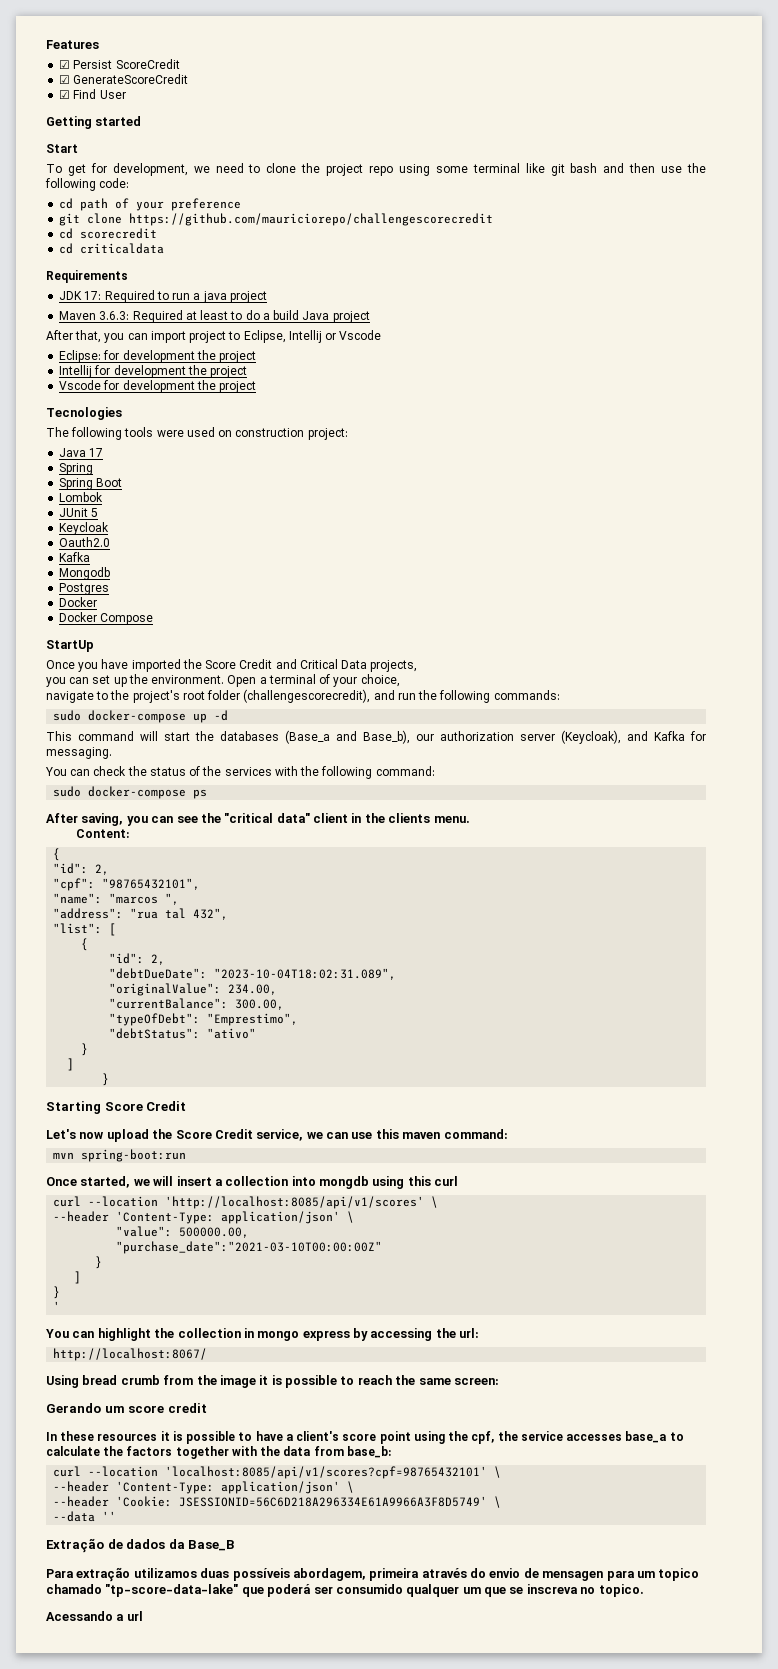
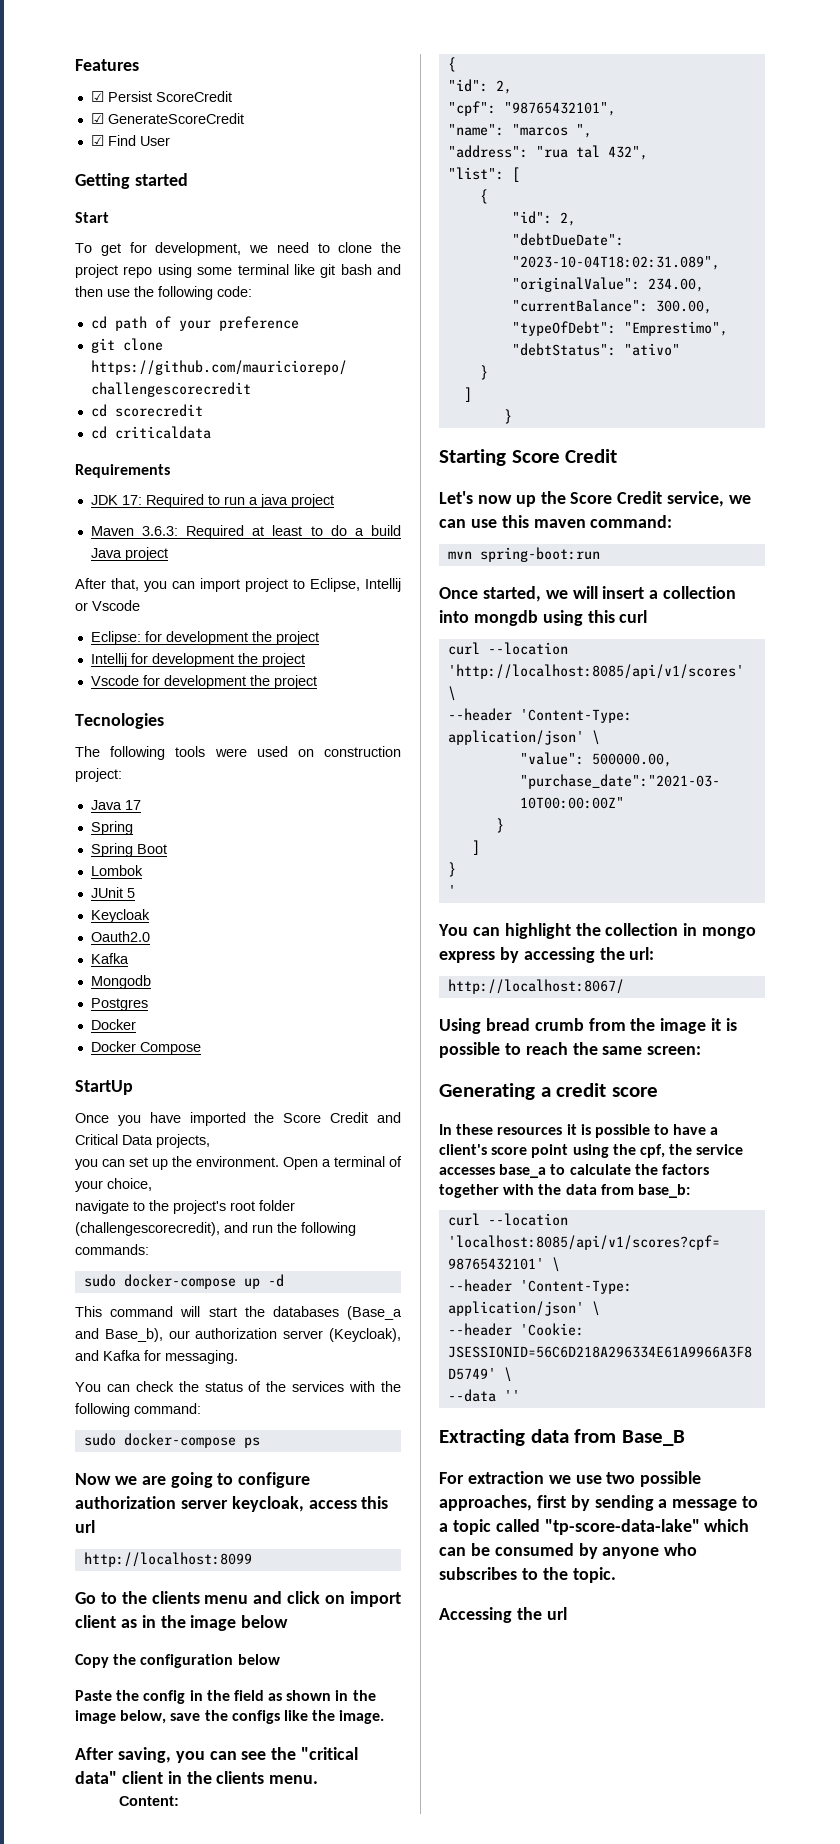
(208, 794) none -> [75,1472,311,1488] [75,1496,389,1512] [75,1520,95,1533] [83,1552,252,1567] [75,1591,401,1607] [75,1615,289,1631] [75,1654,280,1668] [75,1690,376,1704] [75,1710,385,1724] // Now we are going to configure authorization server keycloak, access this url // http://localhost:8099 // Go to the clients menu and click on import client as in the image below // Copy the configuration below // Paste the config in the field as shown in the image below, save the configs like the image.
[106,1129,149,1142] upload -> [515,495,536,507] up
[46,1403,207,1413] Gerando um score credit -> [439,1083,658,1100] Generating a credit score
[46,1538,236,1553] [46,1567,700,1582] [46,1584,644,1597] [46,1611,125,1621] Extração de dados da Base_B // Para extração utilizamos duas possíveis abordagem, primeira através do envio de mensagen para um topico chamado "tp-score-data-lake" que poderá ser consumido qualquer um que se inscreva no topico. // Acessando a -> [439,1429,685,1446] [439,1471,702,1487] [439,1495,759,1511] [439,1519,750,1535] [439,1543,698,1559] [439,1567,616,1583] [439,1607,542,1623] Extracting data from Base_B // For extraction we use two possible approaches, first by sending a message to a topic called "tp-score-data-lake" which can be consumed by anyone who subscribes to the topic. // Accessing the

